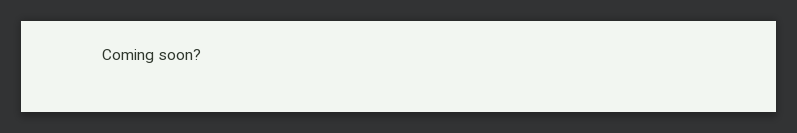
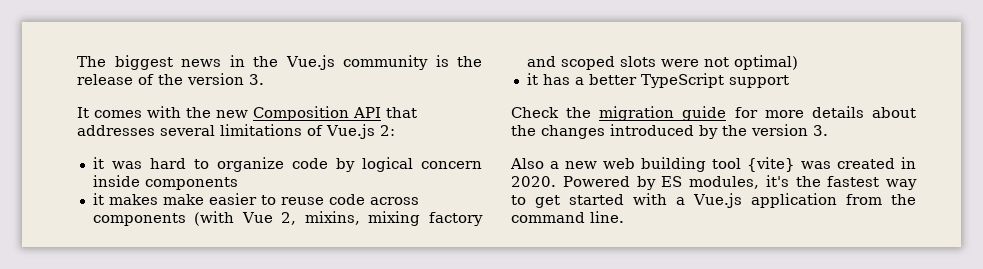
[102,49,202,63] Coming soon? -> [77,55,482,70] [77,73,264,85] [77,106,417,121] [77,124,395,139] [92,157,483,172] [92,175,238,190] [92,193,419,205] [92,211,484,226] [526,55,798,70] [526,73,789,88] [511,106,916,121] [511,124,828,139] [510,157,916,172] [511,175,917,190] [511,193,916,208] [511,211,624,223] The biggest news in the Vue.js community is the release of the version 3. // It comes with the new Composition API that addresses several limitations of Vue.js 2: // it was hard to organize code by logical concern inside components // it makes make easier to reuse code across components (with Vue 2, mixins, mixing factory and scoped slots were not optimal) // it has a better TypeScript support // Check the migration guide for more details about the changes introduced by the version 3. // Also a new web building tool {vite} was created in 2020. Powered by ES modules, it's the fastest way to get started with a Vue.js application from the command line.

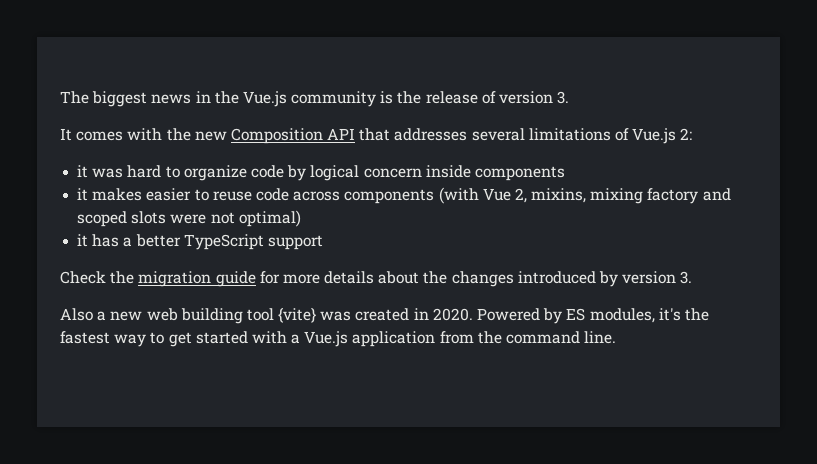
[158,74,183,85] the -> (496, 97) none
[162,194,204,205] make -> (143, 194) none
[722,125,747,136] the -> (619, 279) none

